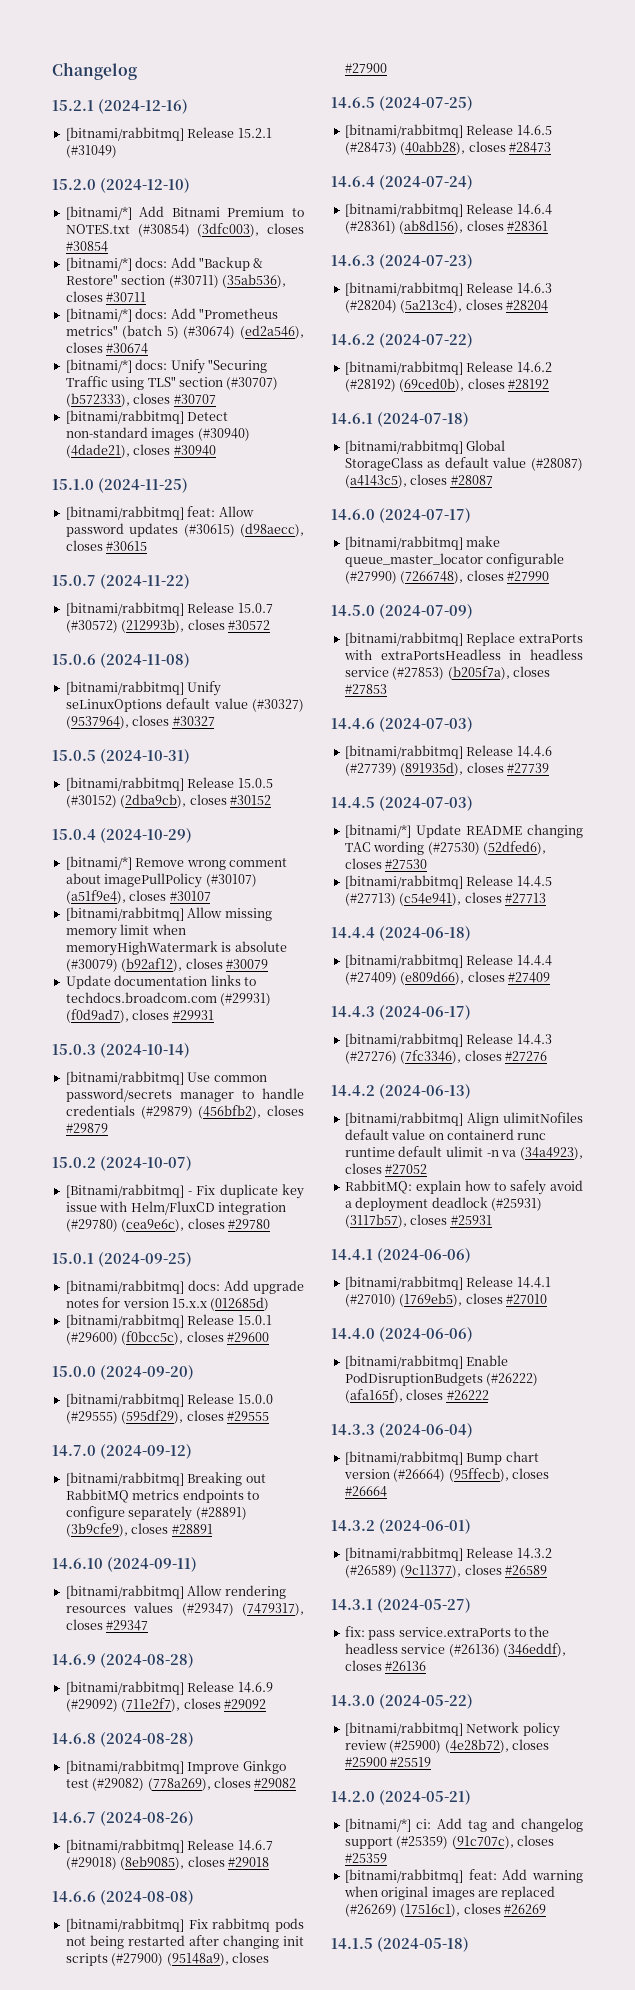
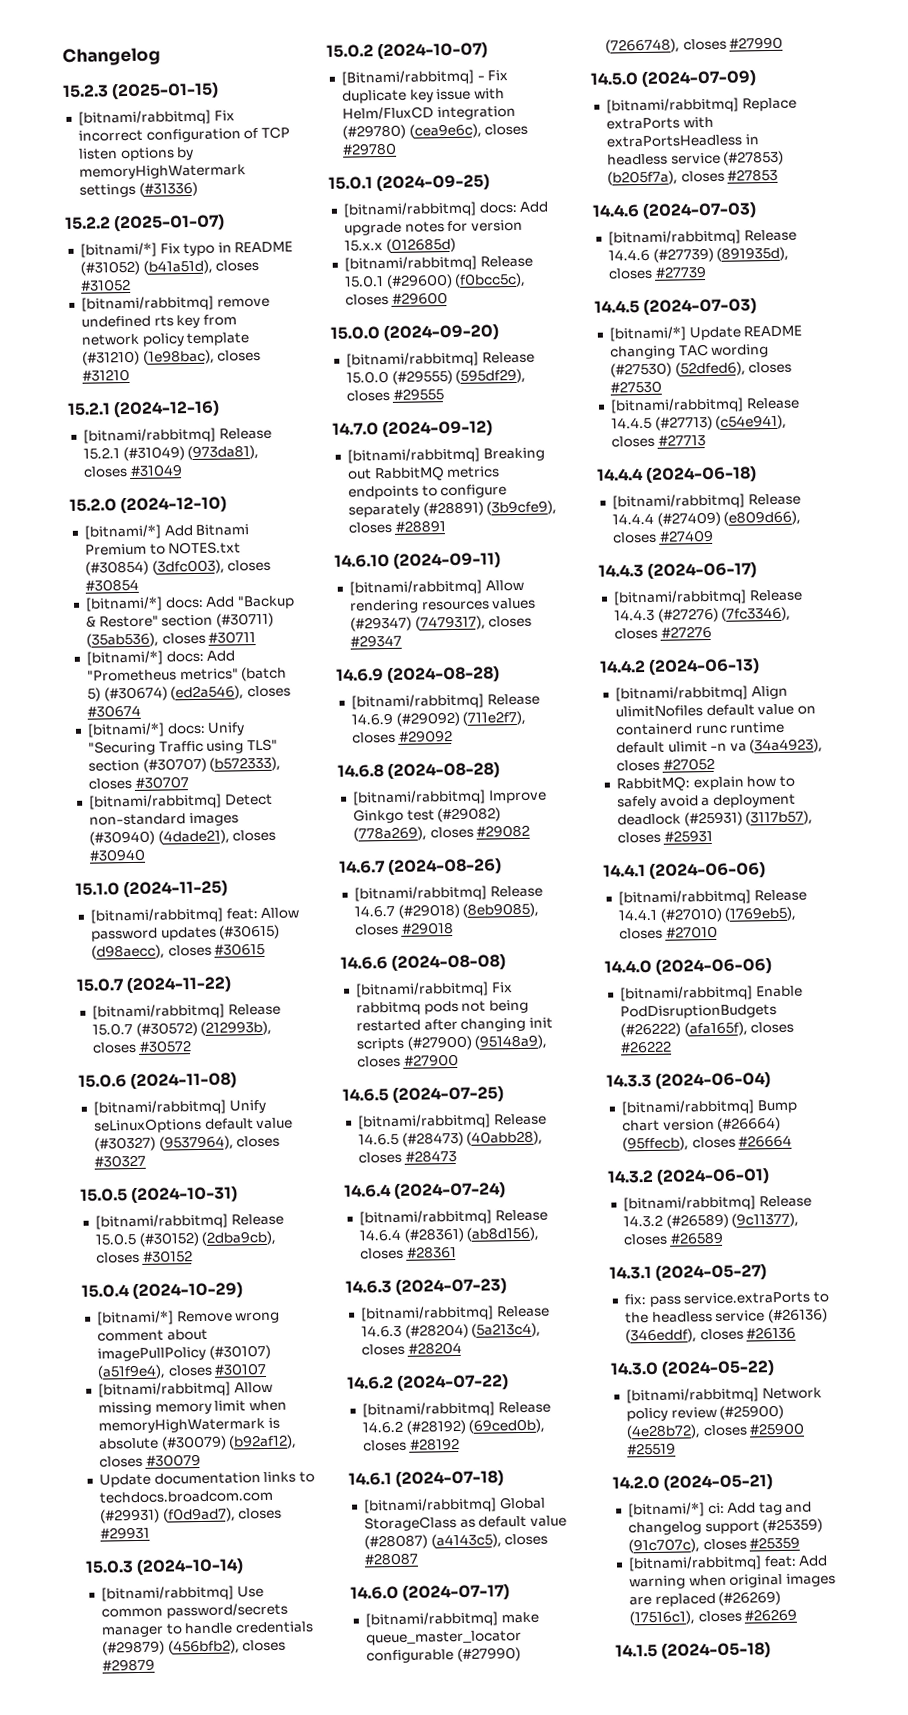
(137, 71) none -> [62,81,220,100] [77,109,235,126] [77,126,290,143] [77,146,195,162] [78,164,246,180] [78,181,198,198] [65,213,226,232] [79,241,294,258] [79,259,260,276] [79,278,131,292] [80,295,270,312] [80,314,237,329] [80,332,251,347] [81,349,262,366] [81,368,130,382] // 15.2.3 (2025-01-15) // [bitnami/rabbitmq] Fix incorrect configuration of TCP listen options by memoryHighWatermark settings (#31336) // 15.2.2 (2025-01-07) // [bitnami/*] Fix typo in README (#31052) (b41a51d), closes #31052 // [bitnami/rabbitmq] remove undefined rts key from network policy template (#31210) (1e98bac), closes #31210
(117, 151) none -> [187,444,260,461] [82,464,183,478] (973da81), closes #31049

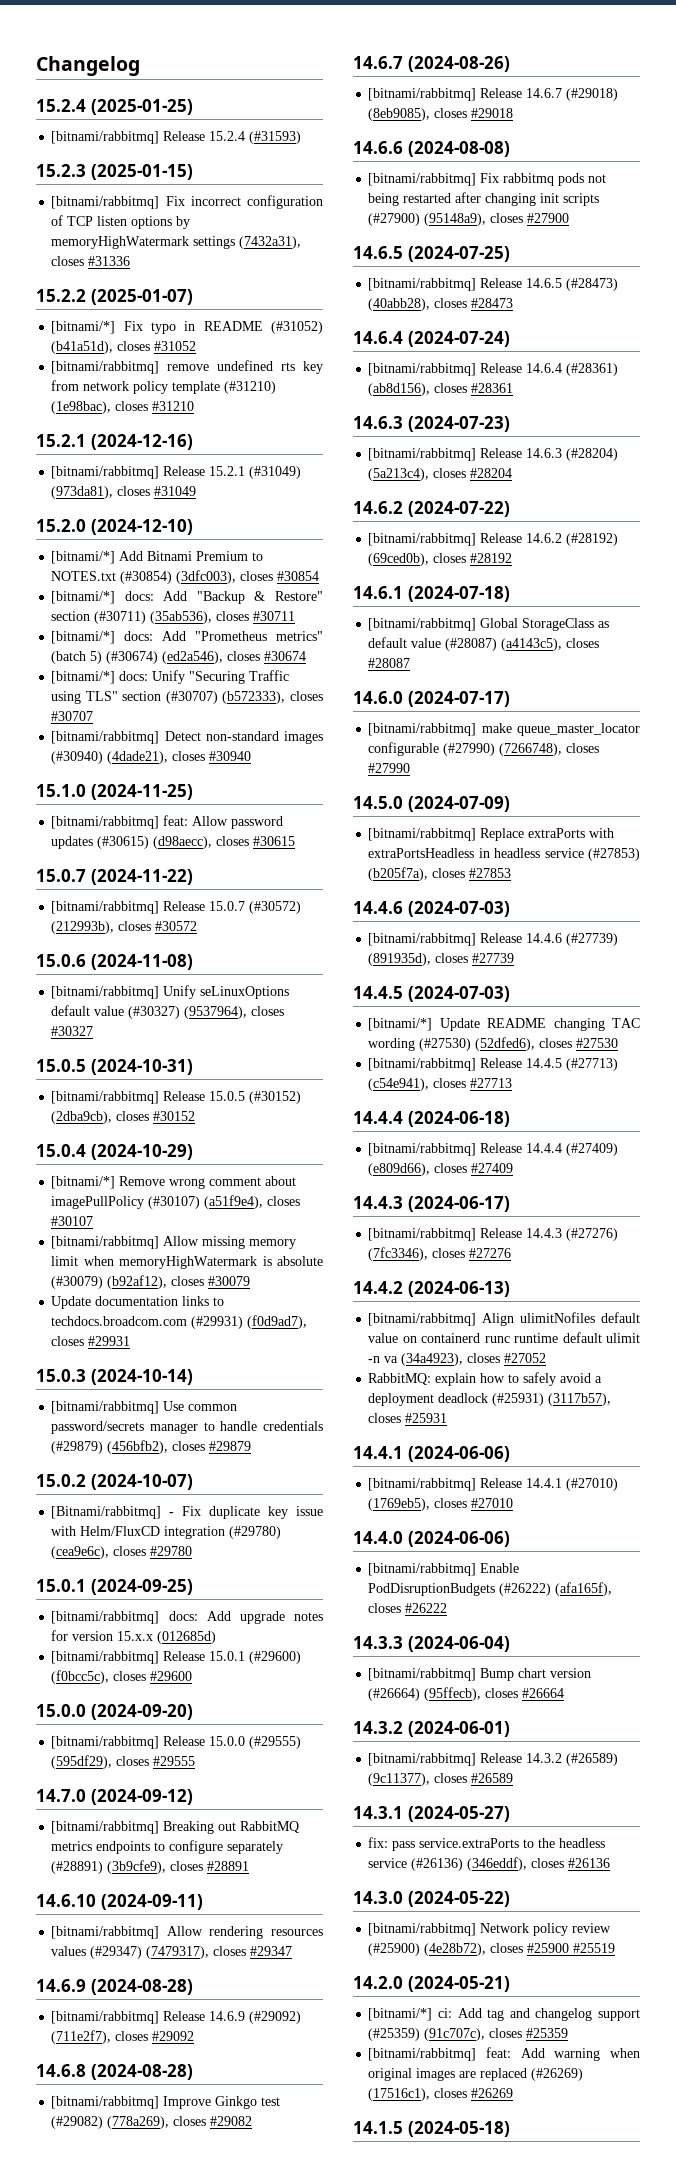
(161, 56) none -> [36,99,193,115] [51,131,302,144] // 15.2.4 (2025-01-25) // [bitnami/rabbitmq] Release 15.2.4 (#31593)
[138,181,198,197] (#31336) -> [239,236,302,249] [51,256,131,266] (7432a31), closes #31336

